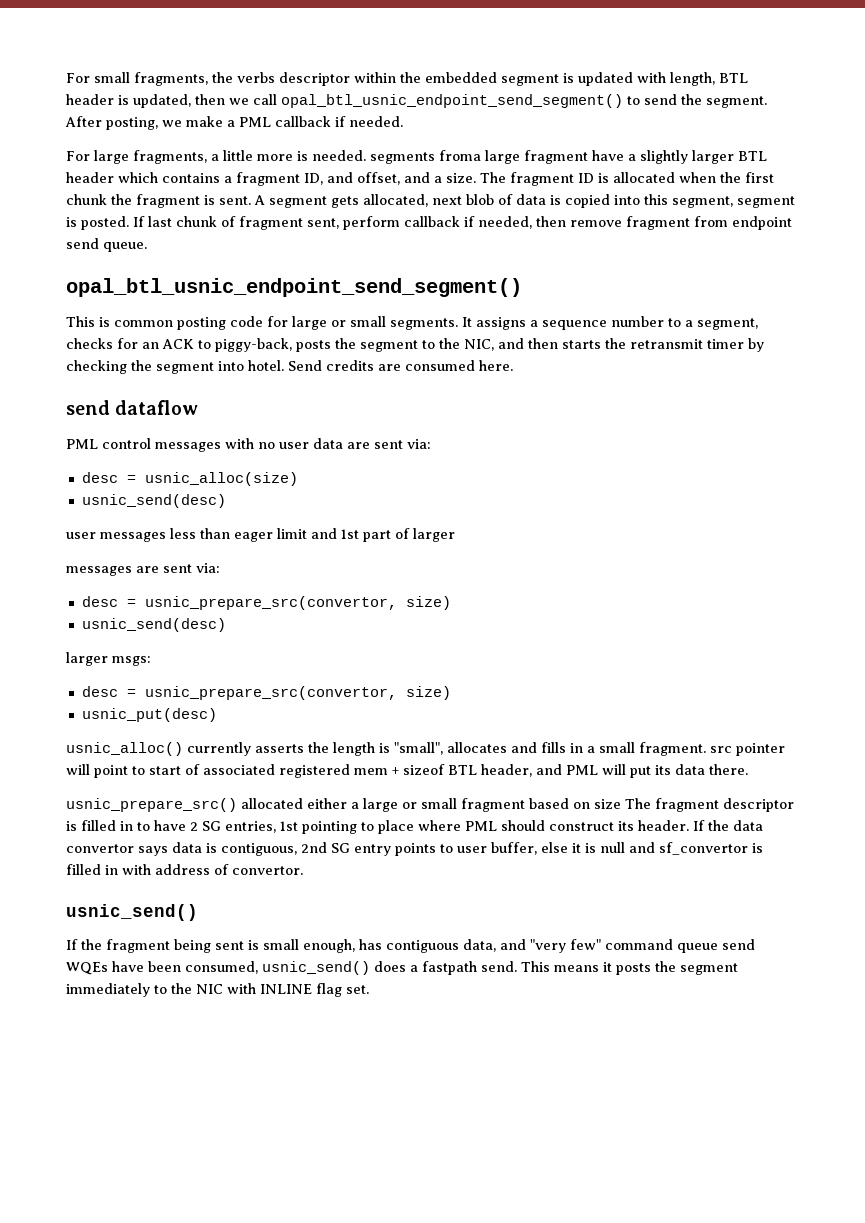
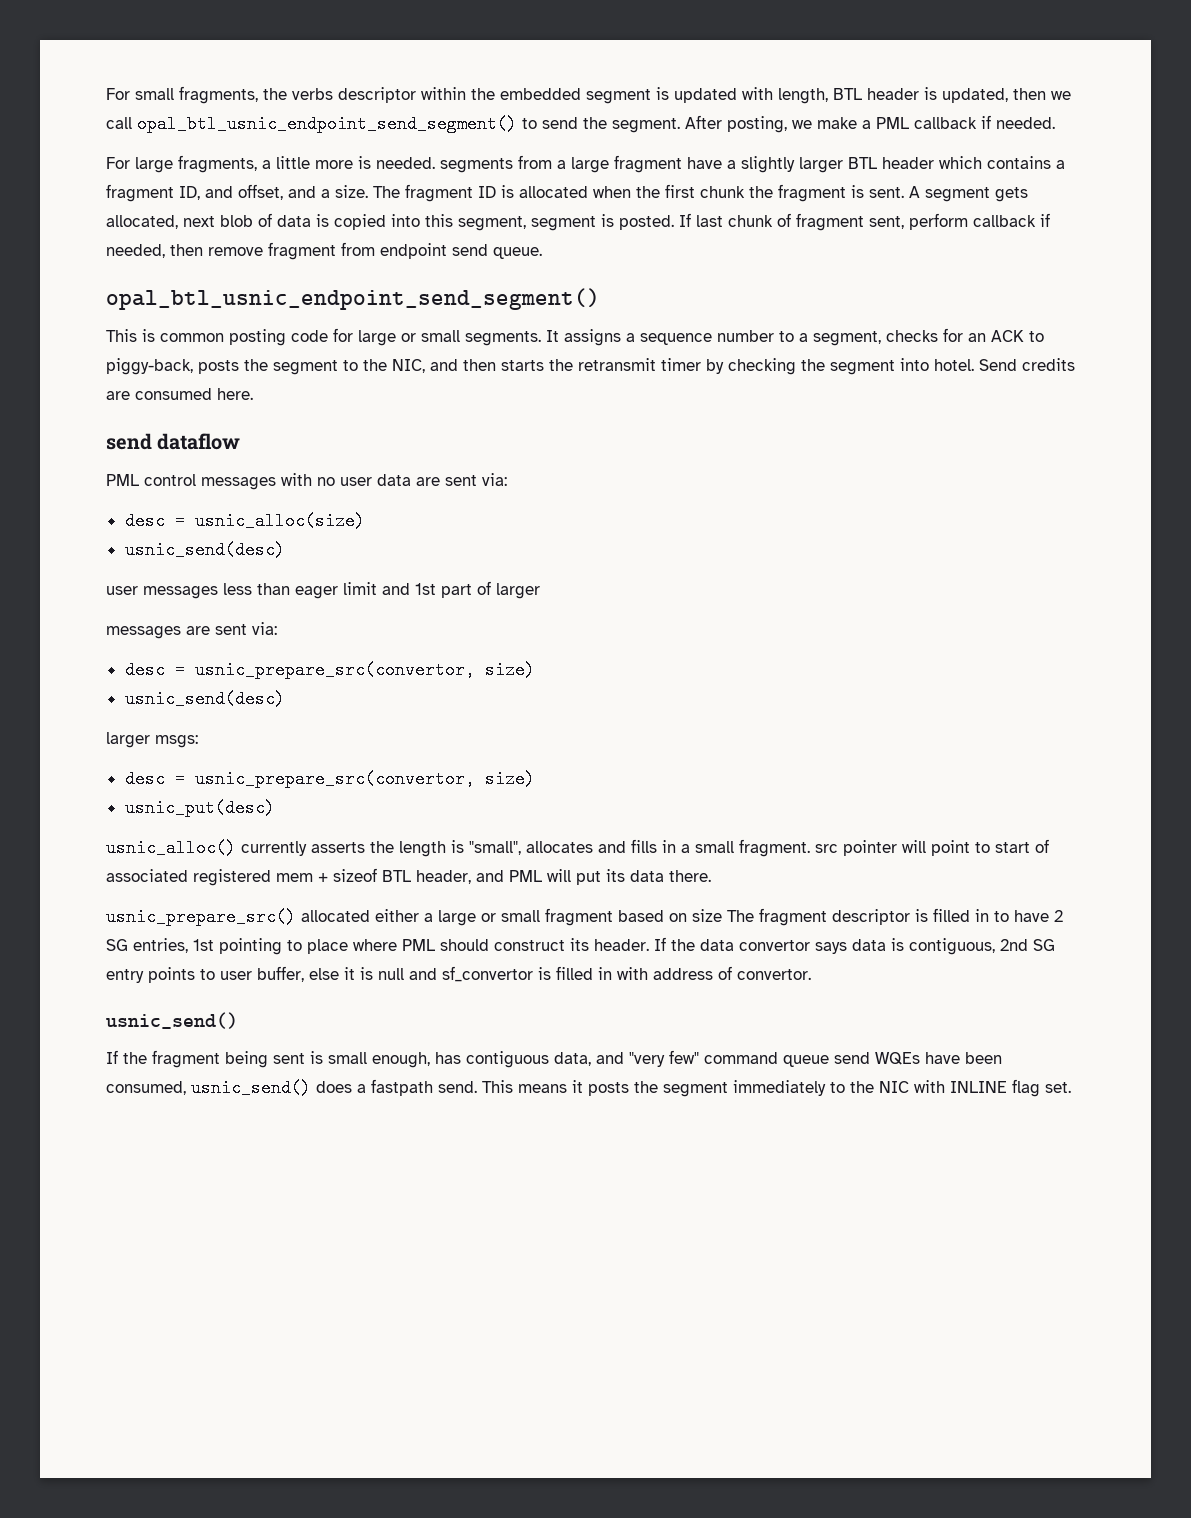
[439,150,481,161] froma -> [518,155,566,169] from a

